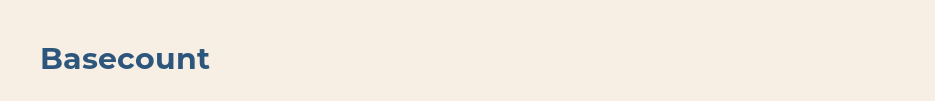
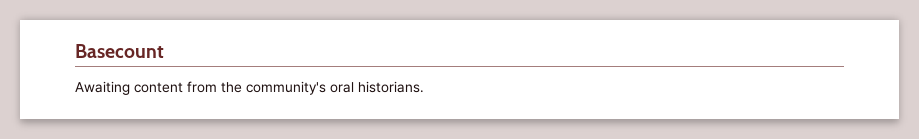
(210, 58) none -> [75,81,424,95] // Awaiting content from the community's oral historians.

